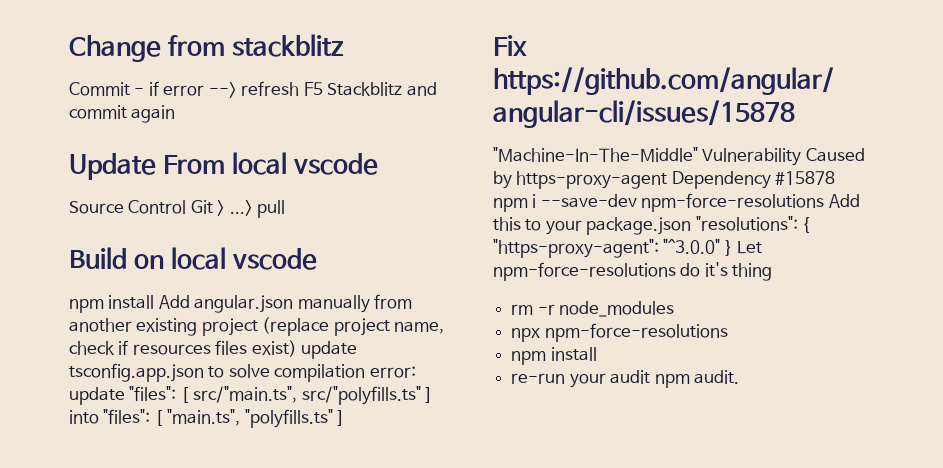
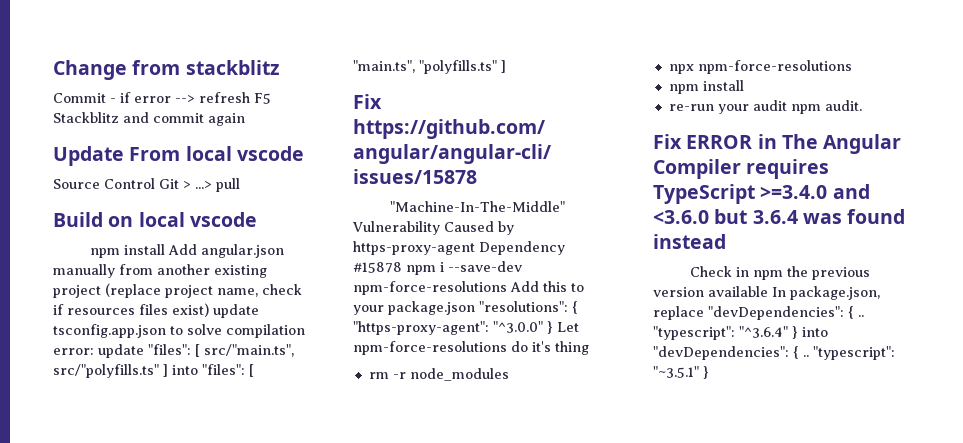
(739, 377) none -> [653,134,902,154] [653,159,830,179] [653,184,870,204] [653,209,906,224] [653,234,726,249] [690,266,871,280] [653,286,880,300] [653,306,864,320] [653,326,828,340] [653,346,895,360] [653,366,709,379] // Fix ERROR in The Angular Compiler requires TypeScript >=3.4.0 and <3.6.0 but 3.6.4 was found instead // Check in npm the previous version available In package.json, replace "devDependencies": { .. "typescript": "^3.6.4" } into "devDependencies": { .. "typescript": "~3.5.1" }

